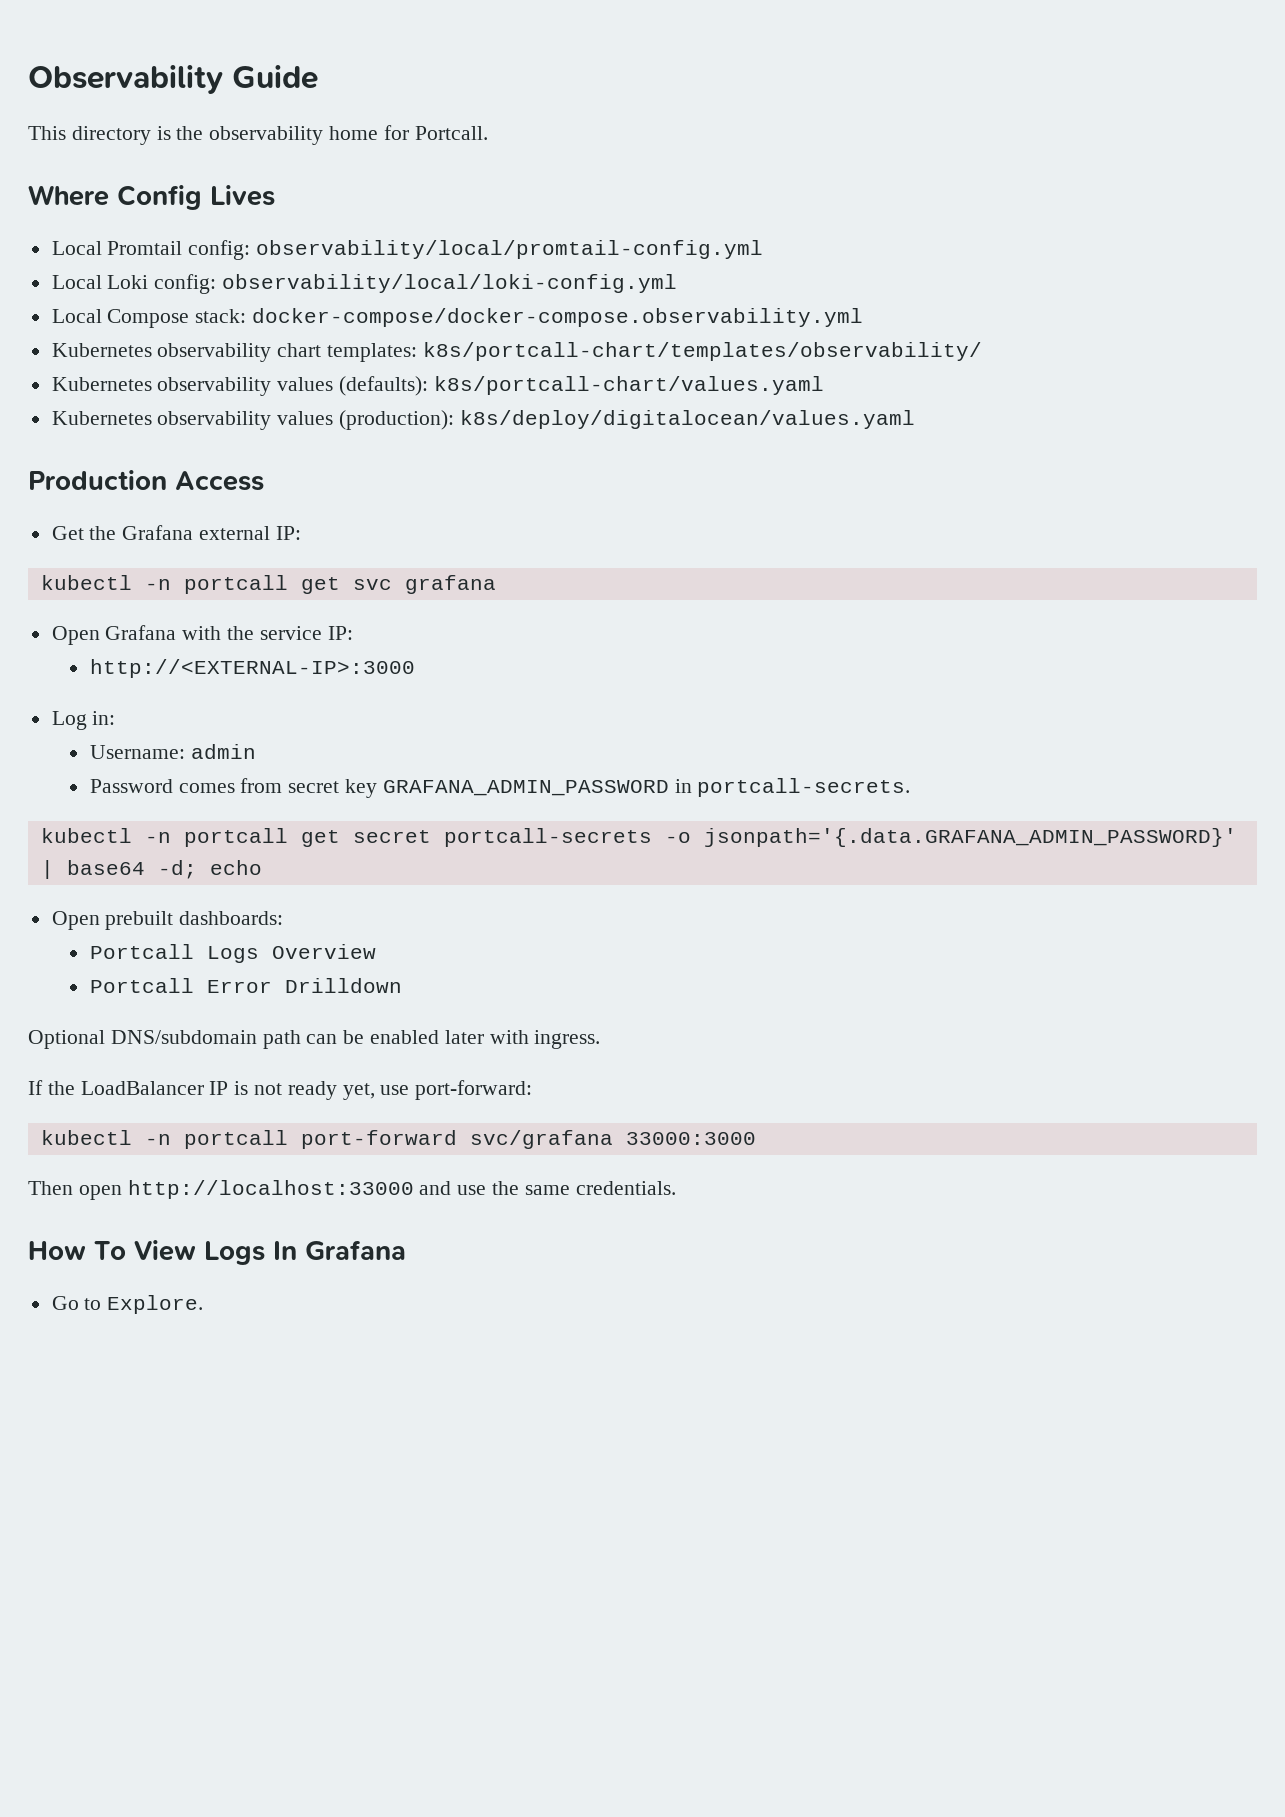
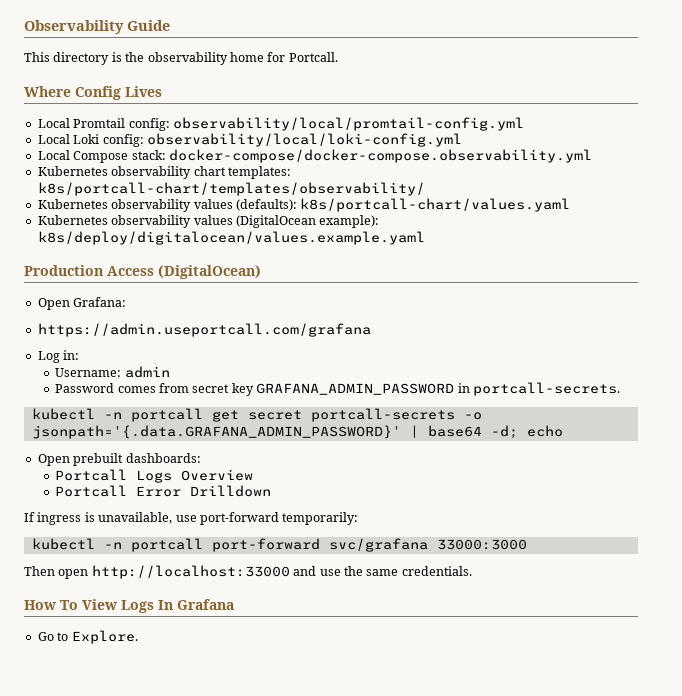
[339,410,915,430] (production): k8s/deploy/digitalocean/values.yaml -> [235,215,380,228] [37,231,425,245] (DigitalOcean example): k8s/deploy/digitalocean/values.example.yaml
[51,525,301,540] [40,575,496,594] [51,625,353,645] [89,659,415,678] // Get the Grafana external IP: // kubectl -n portcall get svc grafana // Open Grafana with the service IP: // http://<EXTERNAL-IP>:3000 -> [158,265,261,279] [37,297,127,310] [37,323,371,337] (DigitalOcean) // Open Grafana: // https://admin.useportcall.com/grafana
[28,1030,601,1049] [28,1080,533,1100] Optional DNS/subdomain path can be enabled later with ingress. // If the LoadBalancer IP is not ready yet, use port-forward: -> [24,512,359,525] If ingress is unavailable, use port-forward temporarily:

